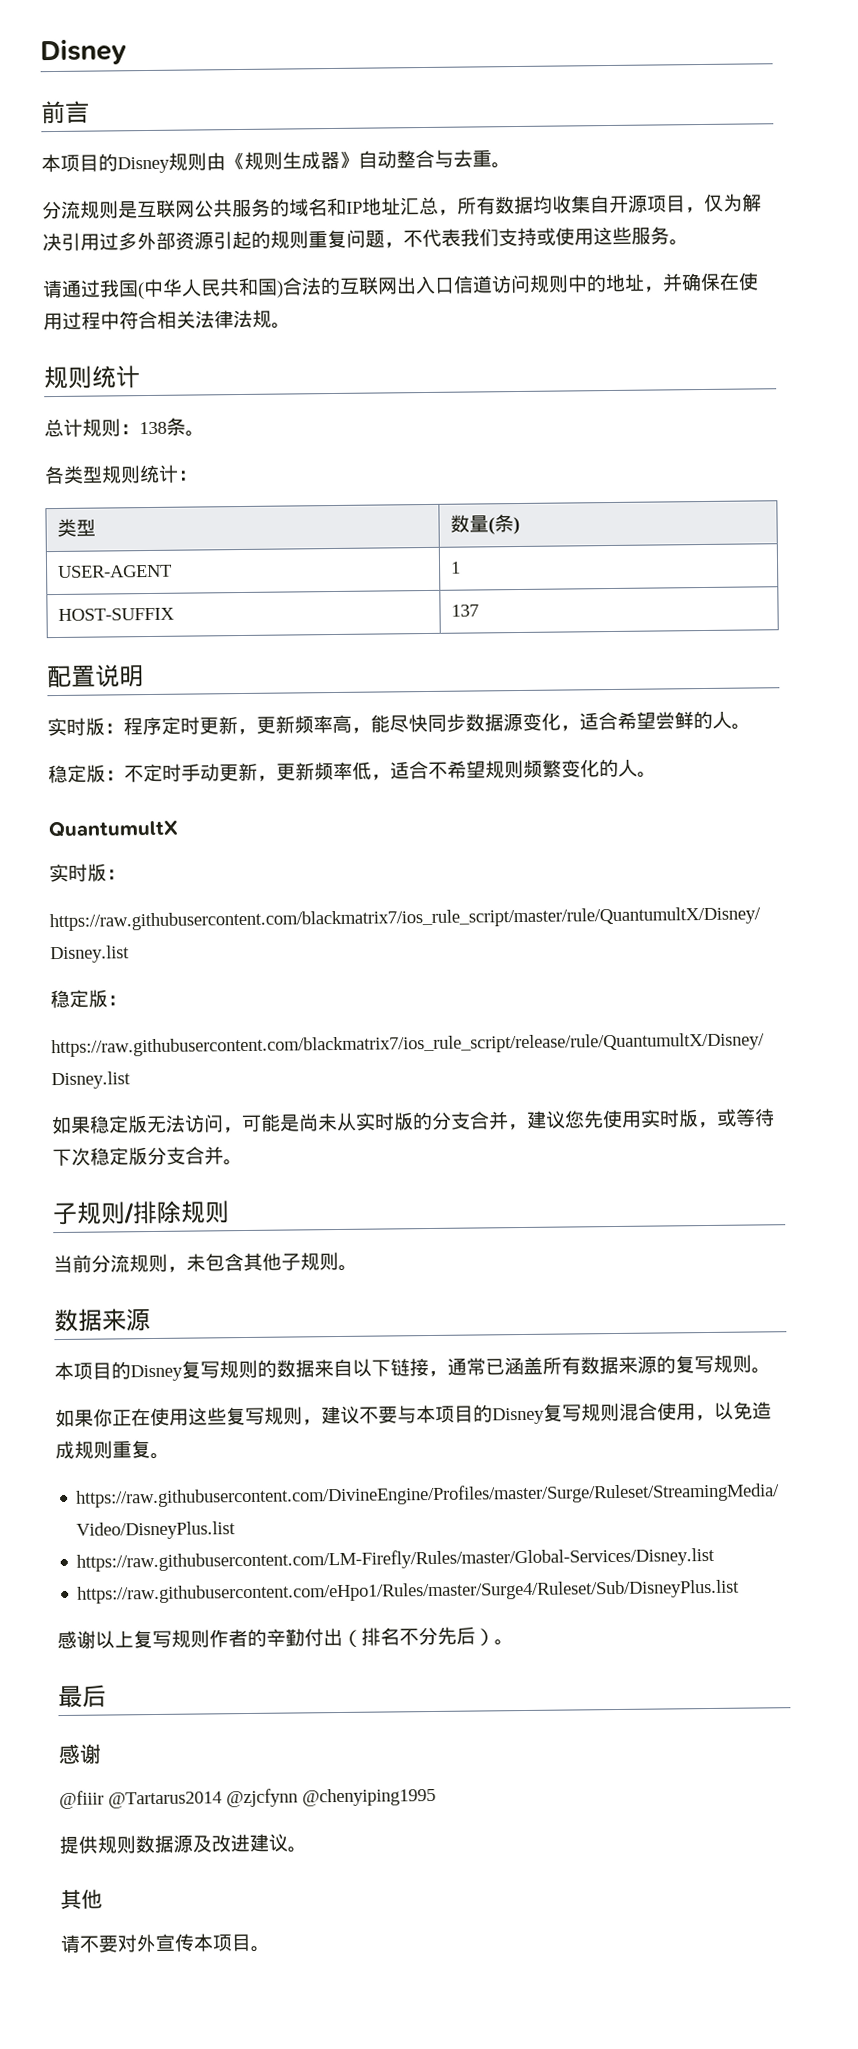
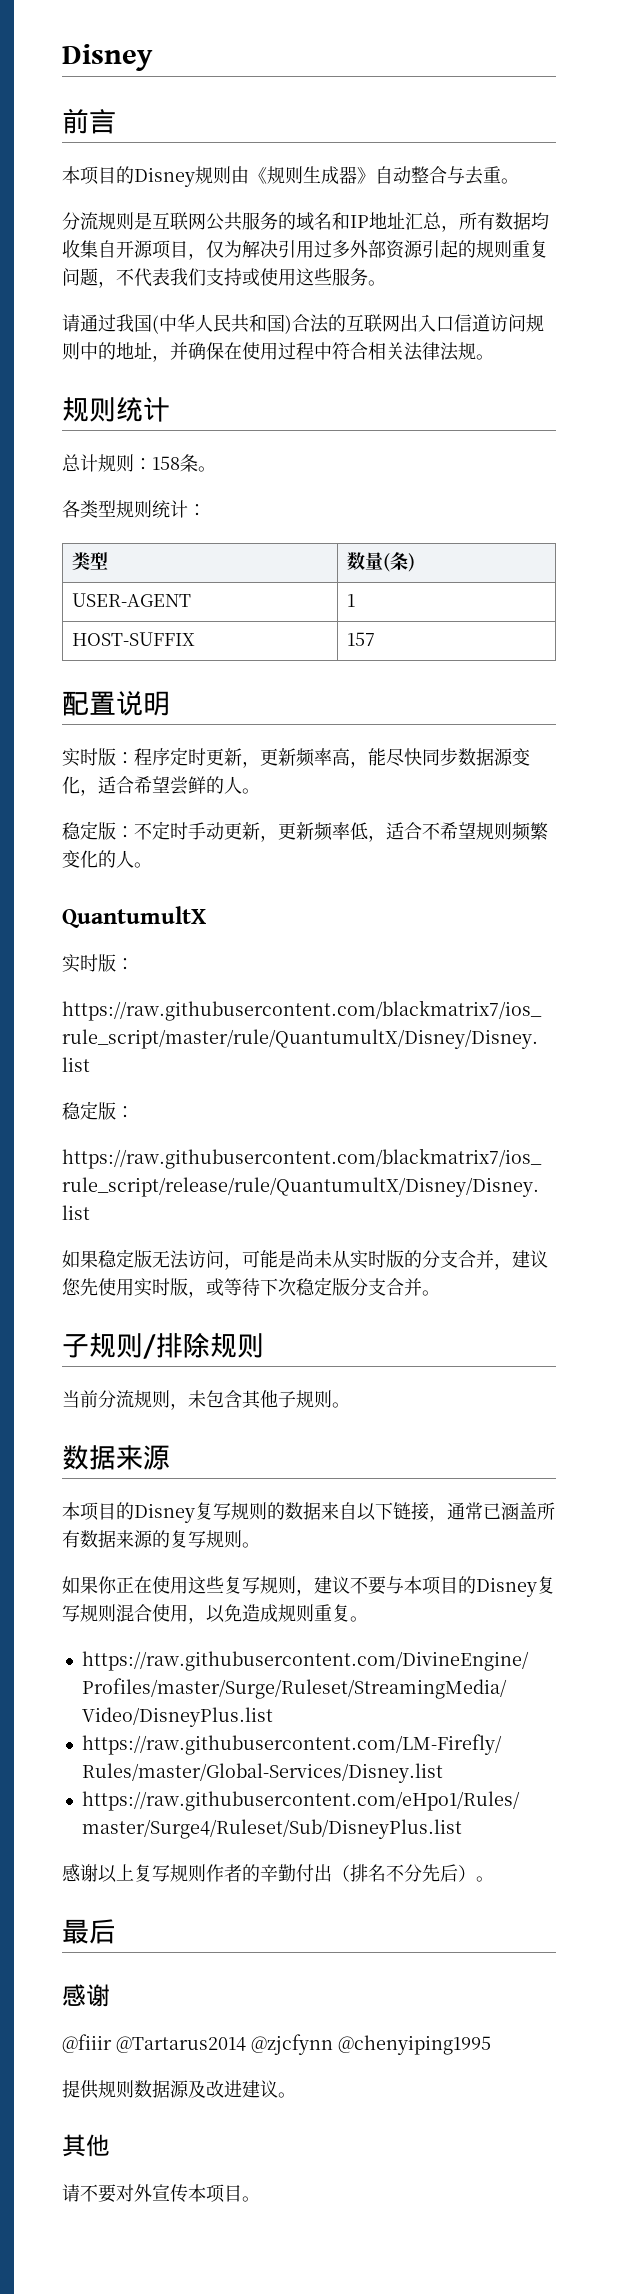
[139,421,167,435] 138 -> [152,456,180,470] 158
[451,604,480,617] 137 -> [346,632,375,646] 157

